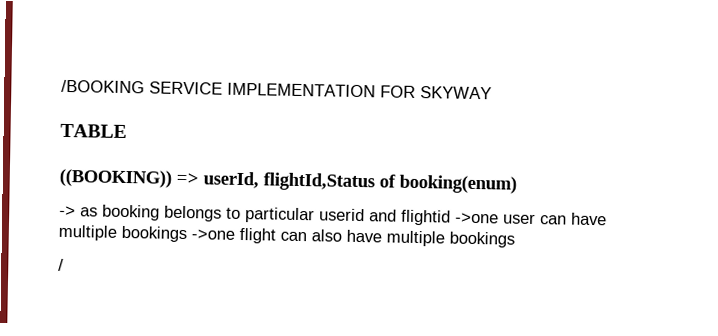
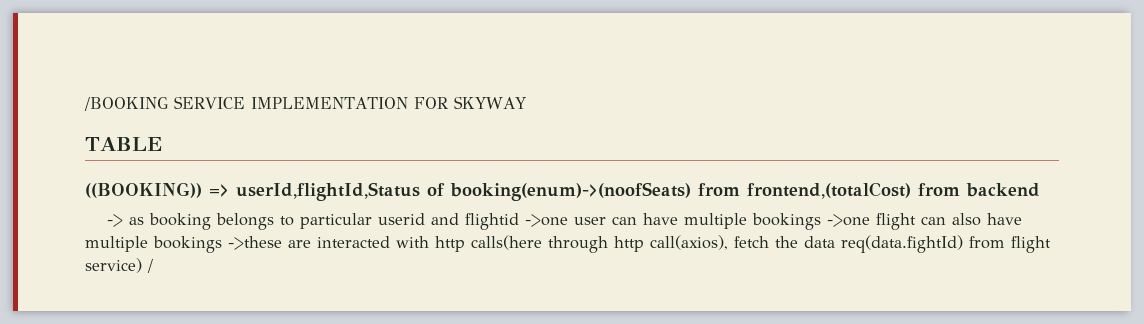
[203,171,517,194] userId, flightId,Status of booking(enum) -> [236,182,1040,201] userId,flightId,Status of booking(enum)->(noofSeats) from frontend,(totalCost) from backend
(515, 239) // -> [228,235,1051,253] [85,258,142,273] ->these are interacted with http calls(here through http call(axios), fetch the data req(data.fightId) from flight service)

